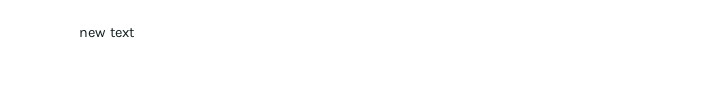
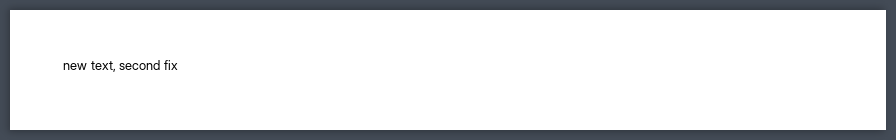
[109,28,135,38] text -> [90,60,178,72] text, second fix

